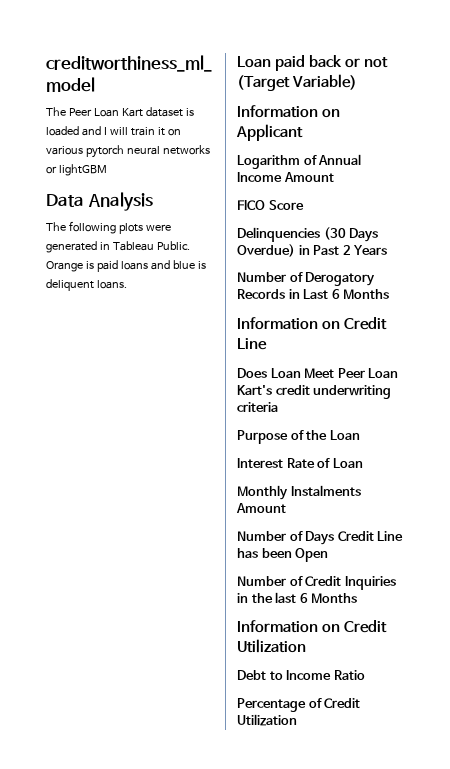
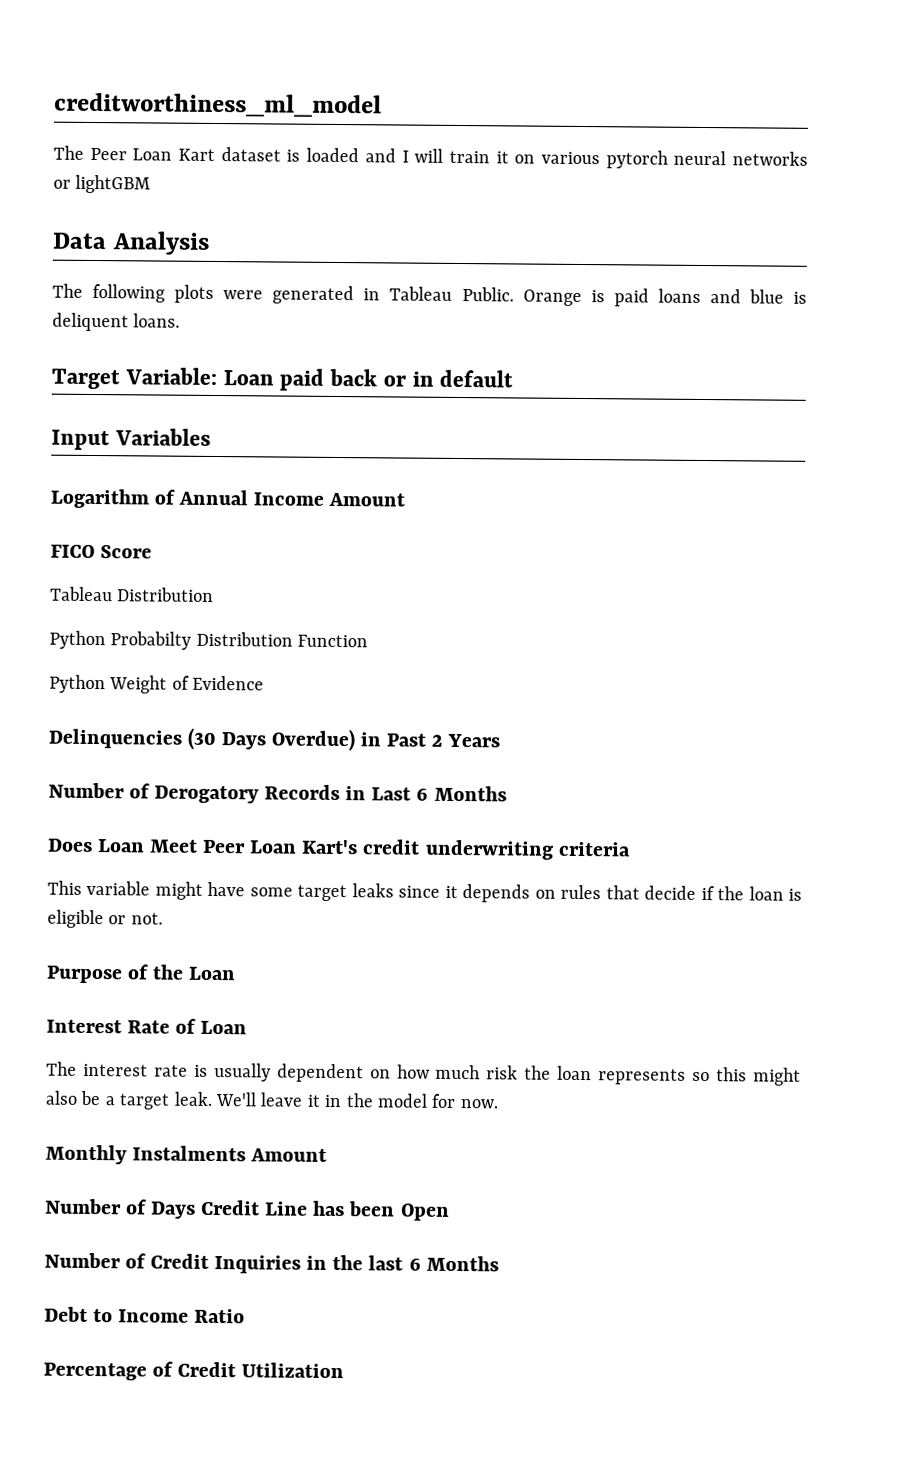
(127, 284) none -> [51,367,217,390] Target Variable:
[364,57,389,68] [237,74,358,91] [237,105,341,118] [236,124,303,141] not (Target Variable) // Information on Applicant -> [411,369,514,388] [51,428,211,451] in default // Input Variables
(304, 205) none -> [50,586,215,602] [49,630,369,650] [49,674,265,694] // Tableau Distribution // Python Probabilty Distribution Function // Python Weight of Evidence
[237,317,388,330] [237,338,267,350] // Information on Credit Line -> (507, 793) none
(278, 407) none -> [47,880,803,903] [47,909,163,929] // This variable might have some target leaks since it depends on rules that decide if the loan is eligible or not.
(363, 463) none -> [46,1061,801,1086] [45,1090,498,1110] // The interest rate is usually dependent on how much risk the loan represents so this might also be a target leak. We'll leave it in the model for now.
[237,620,388,633] [237,639,306,653] // Information on Credit Utilization -> (499, 1263) none

